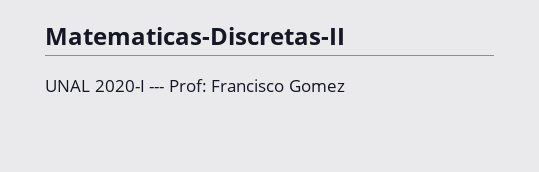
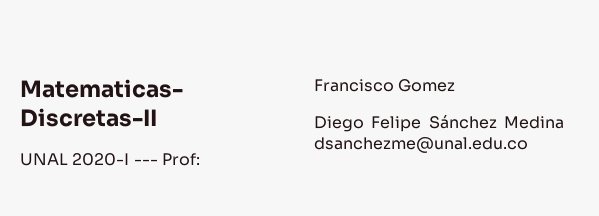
(345, 86) none -> [314,115,564,132] [314,137,528,153] // Diego Felipe Sánchez Medina dsanchezme@unal.edu.co

